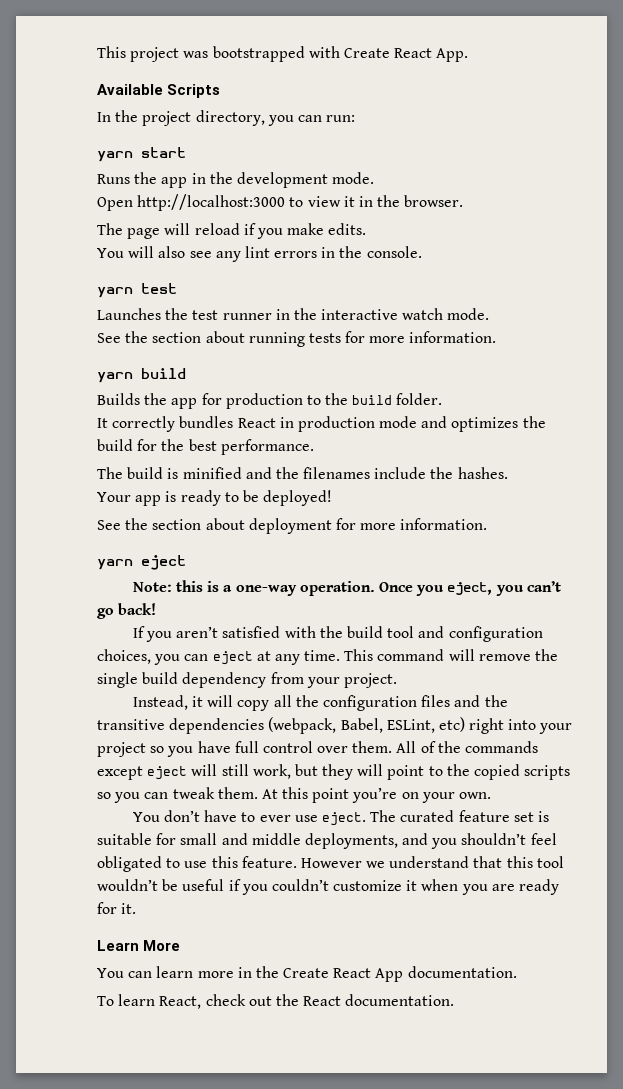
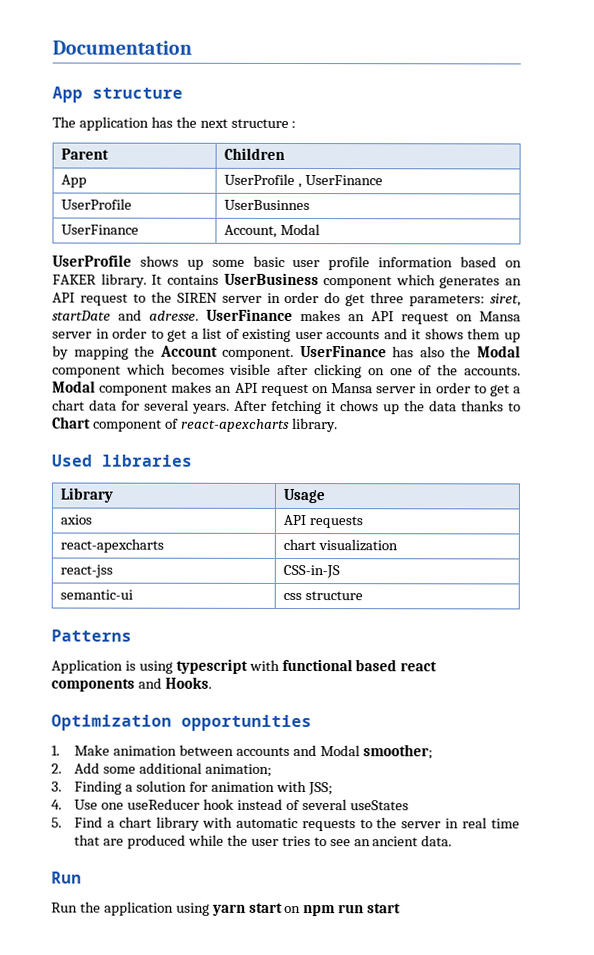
[97,46,469,62] [97,84,221,98] [97,110,356,126] [97,147,186,162] [97,172,375,188] [97,194,464,211] [97,223,367,239] [97,246,422,262] [97,283,177,298] [97,308,490,320] [97,331,497,347] [97,368,186,383] [97,393,443,409] [97,416,546,432] [97,439,314,455] [97,467,508,479] [97,490,333,506] [97,518,488,534] [97,555,186,570] [132,580,561,596] [97,603,157,619] [132,626,543,642] [97,649,559,665] [97,672,397,688] [132,695,508,711] [97,717,573,734] [97,741,539,757] [97,764,571,780] [97,787,492,803] [132,810,549,826] [97,833,557,849] [97,856,564,872] [97,879,560,895] [97,902,137,914] [97,940,181,951] [97,966,517,982] [97,994,455,1009] This project was bootstrapped with Create React App. // Available Scripts // In the project directory, you can run: // yarn start // Runs the app in the development mode. // Open http://localhost:3000 to view it in the browser. // The page will reload if you make edits. // You will also see any lint errors in the console. // yarn test // Launches the test runner in the interactive watch mode. // See the section about running tests for more information. // yarn build // Builds the app for production to the build folder. // It correctly bundles React in production mode and optimizes the build for the best performance. // The build is minified and the filenames include the hashes. // Your app is ready to be deployed! // See the section about deployment for more information. // yarn eject // Note: this is a one-way operation. Once you eject, you can’t go back! // If you aren’t satisfied with the build tool and configuration choices, you can eject at any time. This command will remove the single build dependency from your project. // Instead, it will copy all the configuration files and the transitive dependencies (webpack, Babel, ESLint, etc) right into your project so you have full control over them. All of the commands except eject will still work, but they will point to the copied scripts so you can tweak them. At this point you’re on your own. // You don’t have to ever use eject. The curated feature set is suitable for small and middle deployments, and you shouldn’t feel obligated to use this feature. However we understand that this tool wouldn’t be useful if you couldn’t customize it when you are ready for it. // Learn More // You can learn more in the Create React App documentation. // To learn React, check out the React documentation. -> [52,40,192,55] [52,86,183,103] [52,116,297,131] [61,148,110,160] [224,147,286,160] [61,174,88,188] [224,173,384,189] [61,198,133,210] [224,199,311,211] [61,224,140,235] [224,223,321,238] [52,254,523,271] [52,272,522,289] [52,291,521,307] [52,308,521,325] [52,327,522,343] [52,345,521,360] [52,363,521,379] [52,380,521,397] [52,399,521,415] [52,416,338,433] [52,454,193,467] [60,487,114,503] [283,488,326,504] [60,514,93,525] [283,514,364,529] [60,538,165,553] [283,538,399,552] [60,564,114,578] [283,564,341,579] [60,589,134,600] [283,591,364,601] [51,629,132,642] [51,658,438,674] [51,676,212,692] [51,714,312,732] [51,744,433,760] [51,762,273,777] [51,780,333,796] [51,798,409,811] [51,816,520,832] [74,834,453,849] [51,871,82,884] [51,901,402,917] Documentation // App structure // The application has the next structure : // Parent | Children // App | UserProfile , UserFinance // UserProfile | UserBusinnes // UserFinance | Account, Modal // UserProfile shows up some basic user profile information based on FAKER library. It contains UserBusiness component which generates an API request to the SIREN server in order do get three parameters: siret, startDate and adresse. UserFinance makes an API request on Mansa server in order to get a list of existing user accounts and it shows them up by mapping the Account component. UserFinance has also the Modal component which becomes visible after clicking on one of the accounts. Modal component makes an API request on Mansa server in order to get a chart data for several years. After fetching it chows up the data thanks to Chart component of react-apexcharts library. // Used libraries // Library | Usage // axios | API requests // react-apexcharts | chart visualization // react-jss | CSS-in-JS // semantic-ui | css structure // Patterns // Application is using typescript with functional based react components and Hooks. // Optimization opportunities // 1. Make animation between accounts and Modal smoother; // 2. Add some additional animation; // 3. Finding a solution for animation with JSS; // 4. Use one useReducer hook instead of several useStates // 5. Find a chart library with automatic requests to the server in real time that are produced while the user tries to see an ancient data. // Run // Run the application using yarn start on npm run start

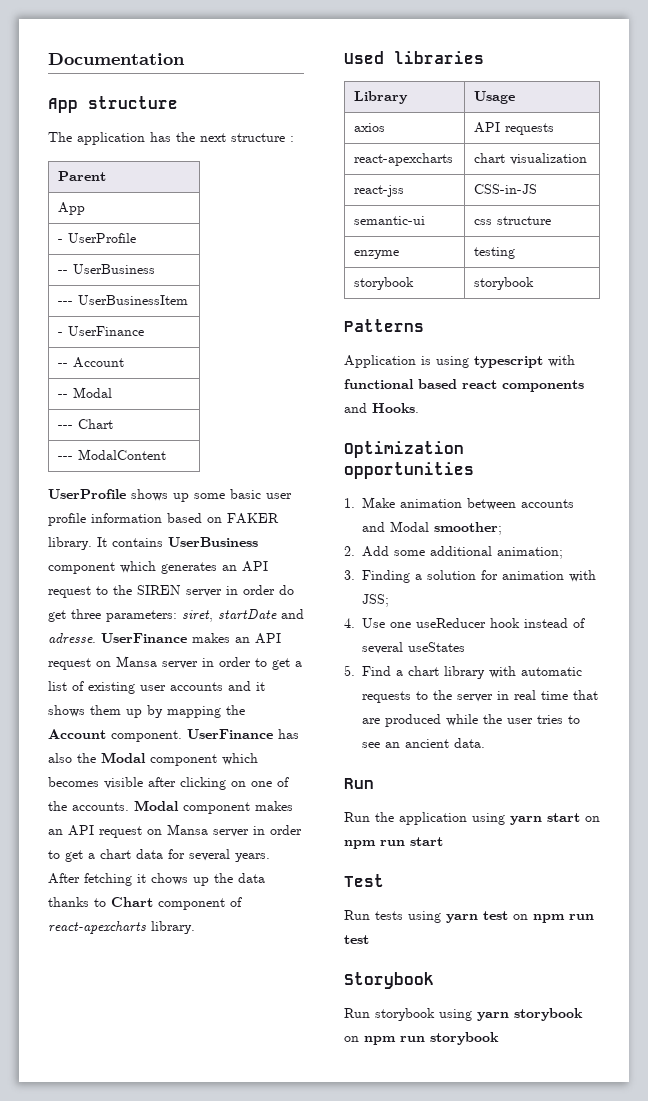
[224,147,286,160] [61,174,88,188] [224,173,384,189] [61,198,133,210] [224,199,311,211] [61,224,140,235] [224,223,321,238] | Children // App | UserProfile , UserFinance // UserProfile | UserBusinnes // UserFinance | Account, Modal -> [58,202,86,215] [58,233,137,243] [58,264,156,274] [58,295,189,305] [58,326,145,336] [58,357,125,368] [58,387,113,398] [58,419,114,429] [58,449,167,460] // App // - UserProfile // -- UserBusiness // --- UserBusinessItem // - UserFinance // -- Account // -- Modal // --- Chart // --- ModalContent
(364, 596) none -> [354,250,400,259] [474,247,516,259] [354,277,415,290] [474,277,535,290] // enzyme | testing // storybook | storybook
(402, 908) none -> [344,874,384,887] [344,910,594,923] [344,935,369,944] [344,972,434,989] [344,1008,583,1021] [344,1032,499,1045] // Test // Run tests using yarn test on npm run test // Storybook // Run storybook using yarn storybook on npm run storybook

